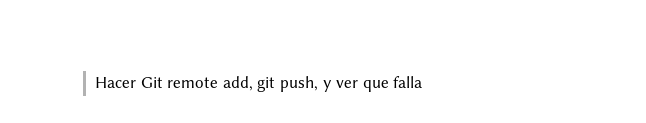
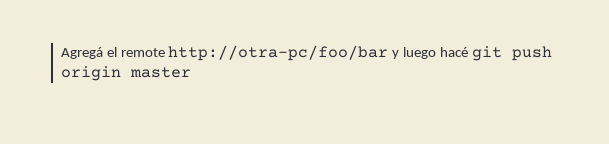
[95,76,423,92] Hacer Git remote add, git push, y ver que falla -> [60,45,553,61] [60,66,191,81] Agregá el remote http://otra-pc/foo/bar y luego hacé git push origin master

